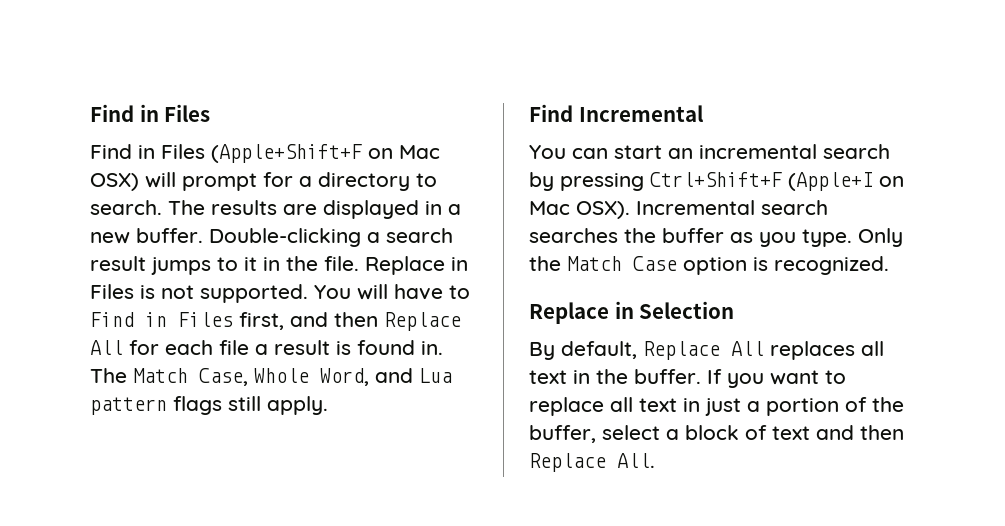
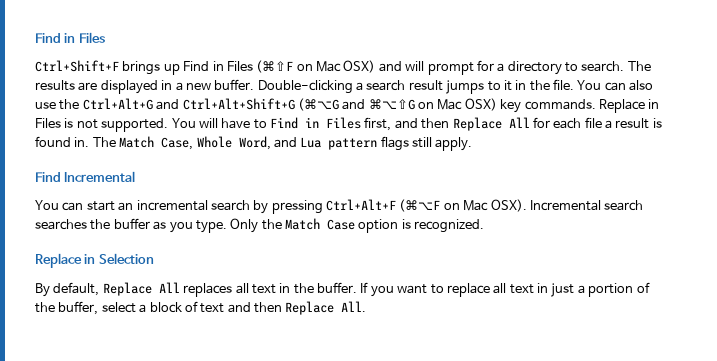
[90,144,440,163] [90,173,139,191] Find in Files (Apple+Shift+F on Mac OSX) -> [35,60,402,75] Ctrl+Shift+F brings up Find in Files (⌘⇧F on Mac OSX) and
(359, 263) none -> [577,80,654,91] [35,98,596,113] You can also use the Ctrl+Alt+G and Ctrl+Alt+Shift+G (⌘⌥G and ⌘⌥⇧G on Mac OSX) key commands.
[650,172,873,191] Ctrl+Shift+F (Apple+I -> [326,199,441,212] Ctrl+Alt+F (⌘⌥F

